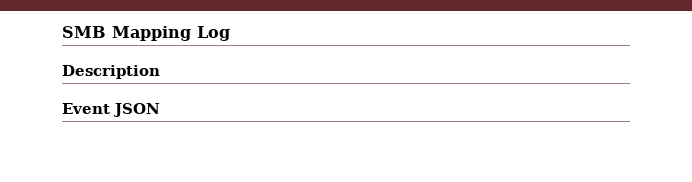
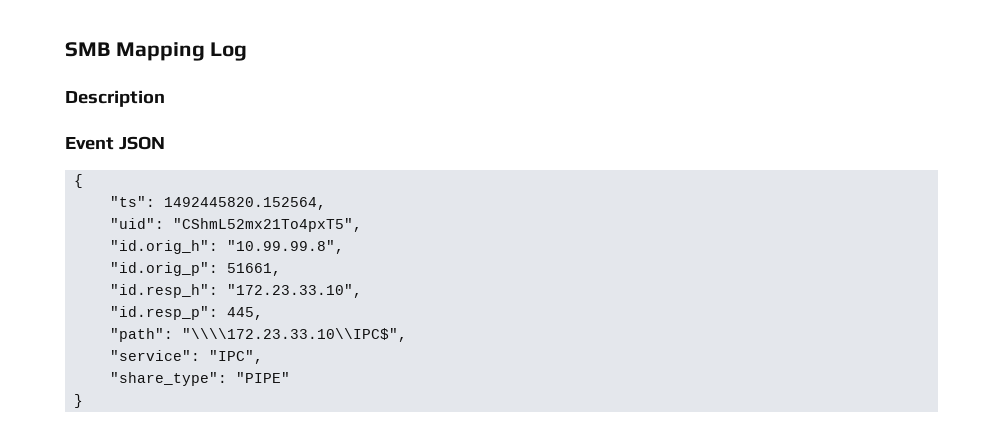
(160, 110) none -> [74,174,84,188] [110,196,327,210] [110,218,363,232] [110,240,345,254] [110,262,282,276] [110,284,363,298] [110,306,264,320] [110,328,408,342] [110,350,264,364] [110,372,291,386] [74,394,84,408] // { // "ts": 1492445820.152564, // "uid": "CShmL52mx21To4pxT5", // "id.orig_h": "10.99.99.8", // "id.orig_p": 51661, // "id.resp_h": "172.23.33.10", // "id.resp_p": 445, // "path": "\\\\172.23.33.10\\IPC$", // "service": "IPC", // "share_type": "PIPE" // }

